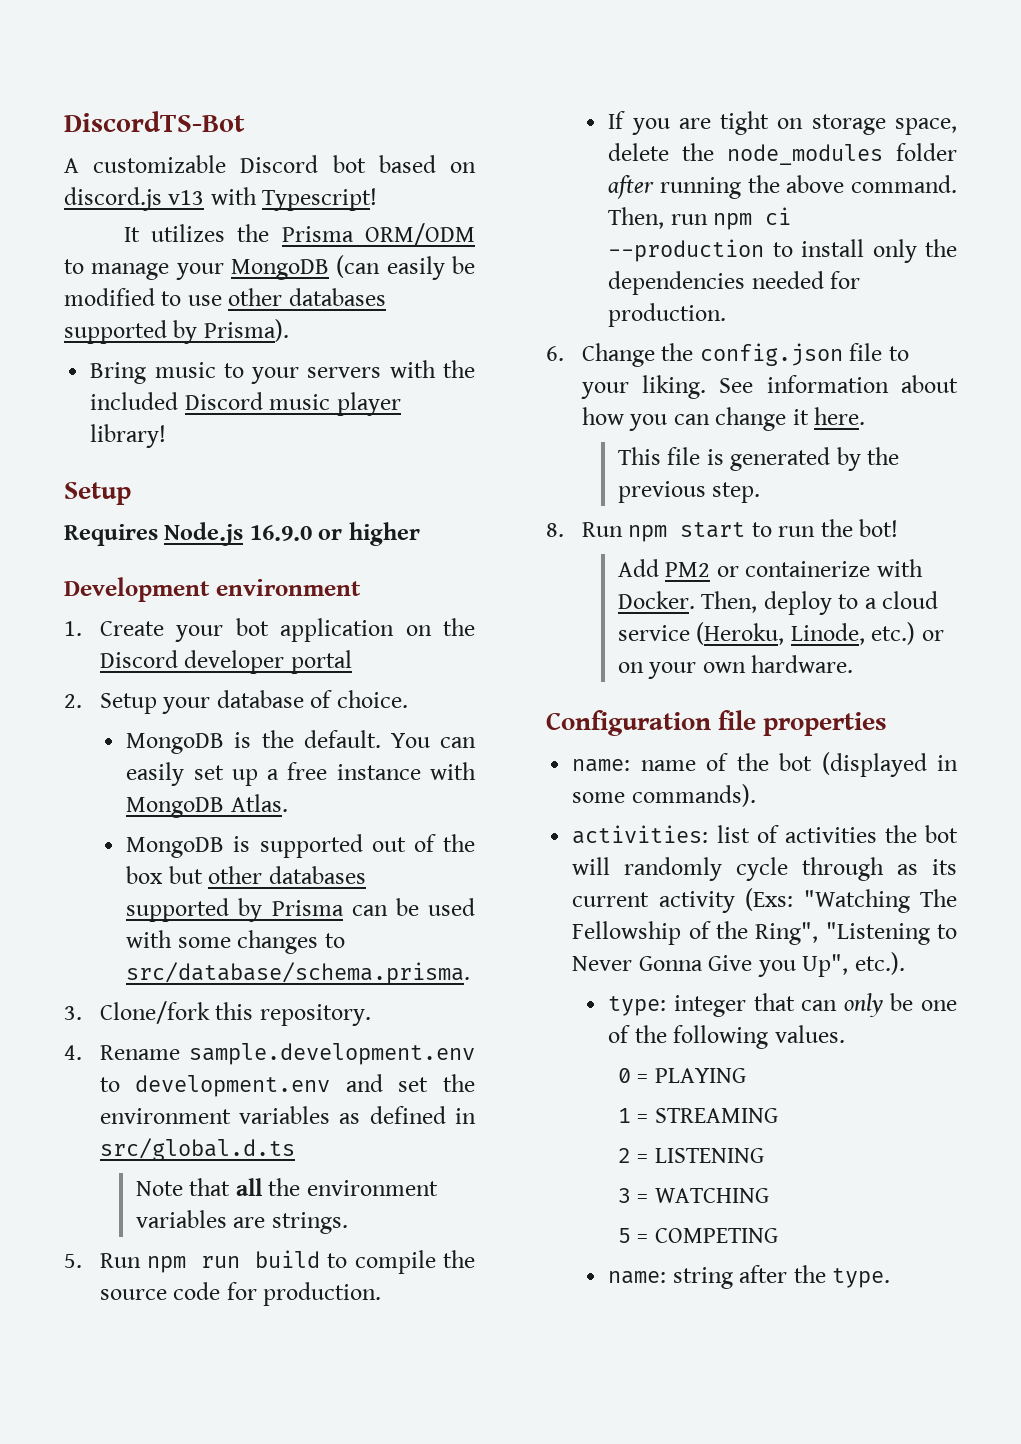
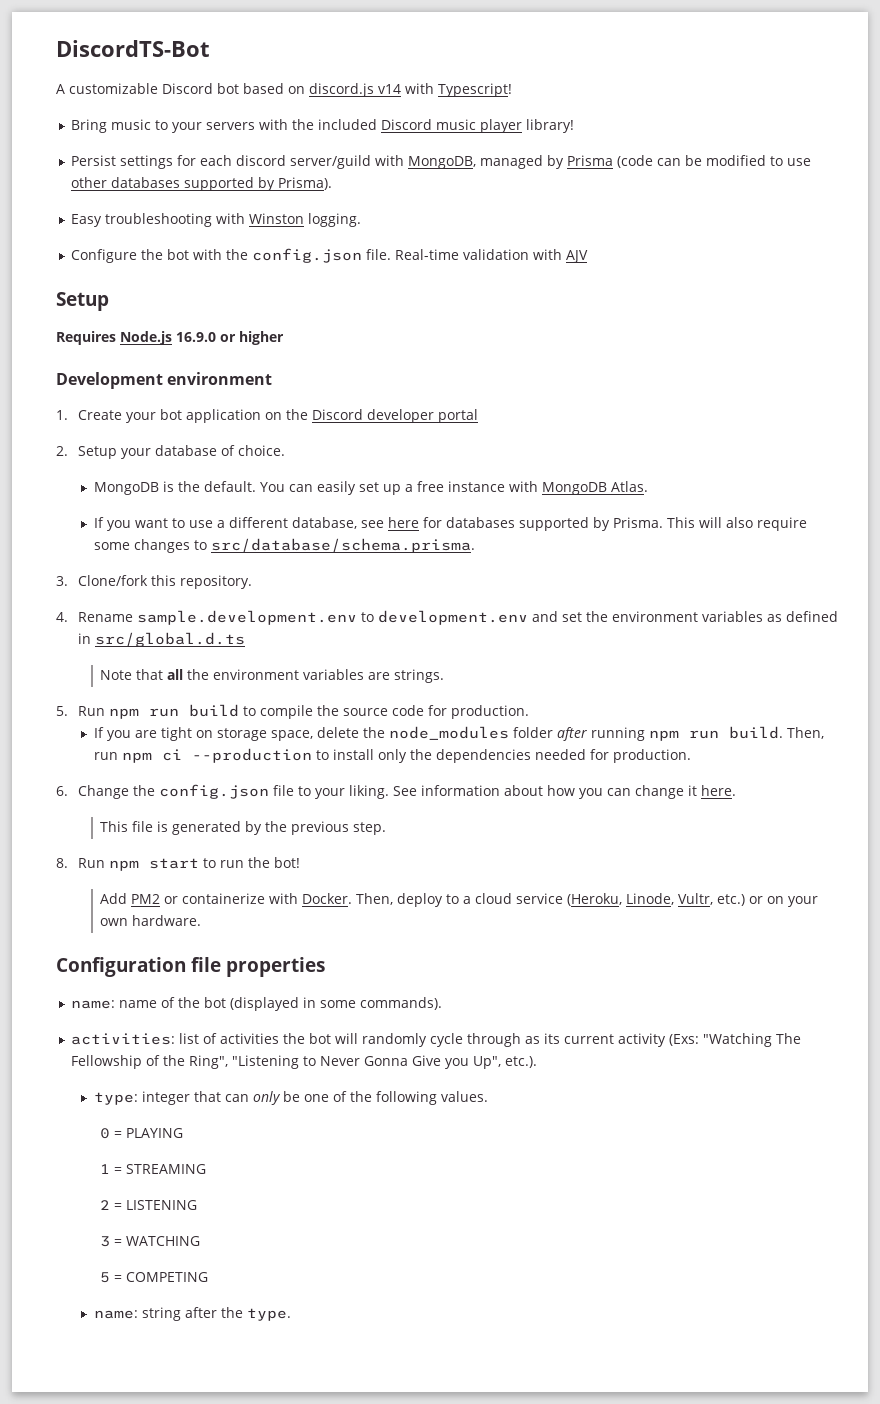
[168,190,205,205] v13 -> [378,84,401,94] v14
[123,223,475,246] [64,255,475,280] [64,288,386,306] [64,319,289,344] // It utilizes the Prisma ORM/ODM to manage your MongoDB (can easily be modified to use other databases supported by Prisma). -> (512, 90) none
(167, 436) none -> [71,155,812,169] [71,177,333,191] [71,213,362,227] [71,248,589,263] // Persist settings for each discord server/guild with MongoDB, managed by Prisma (code can be modified to use other databases supported by Prisma). // Easy troubleshooting with Winston logging. // Configure the bot with the config.json file. Real-time validation with AJV
[126,834,475,858] [126,866,366,884] [126,898,475,922] [126,930,173,948] MongoDB is supported out of the box but other databases supported by Prisma can be used with -> [93,517,807,531] If you want to use a different database, see here for databases supported by Prisma. This will also require
[747,175,957,193] the above command. -> [648,726,783,741] npm run build.
(865, 634) none -> [678,893,714,905] Vultr,

